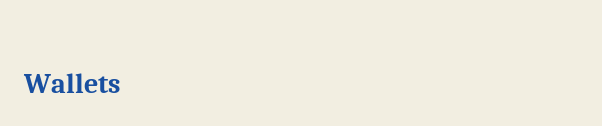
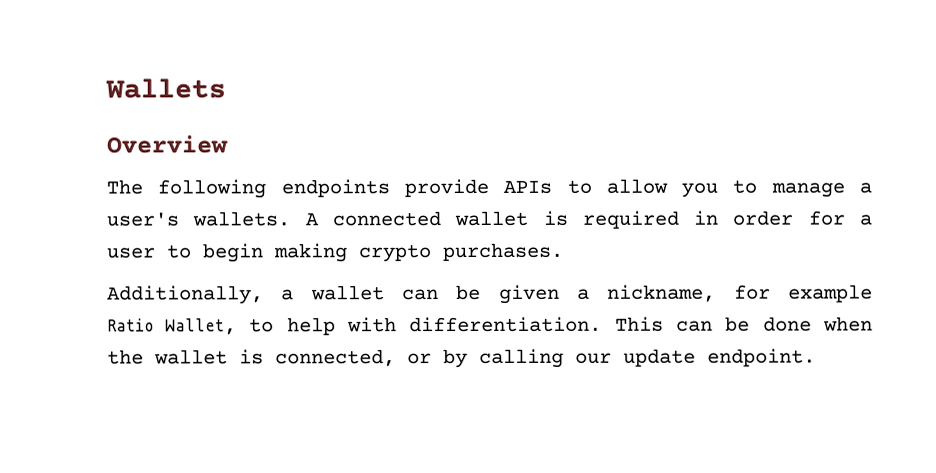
(120, 83) none -> [106,135,228,154] [106,178,872,199] [106,210,872,229] [107,242,564,263] [107,284,873,305] [107,316,874,336] [107,348,816,369] // Overview // The following endpoints provide APIs to allow you to manage a user's wallets. A connected wallet is required in order for a user to begin making crypto purchases. // Additionally, a wallet can be given a nickname, for example Ratio Wallet, to help with differentiation. This can be done when the wallet is connected, or by calling our update endpoint.

